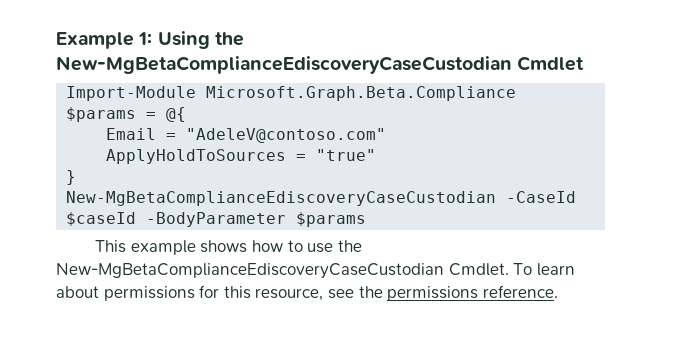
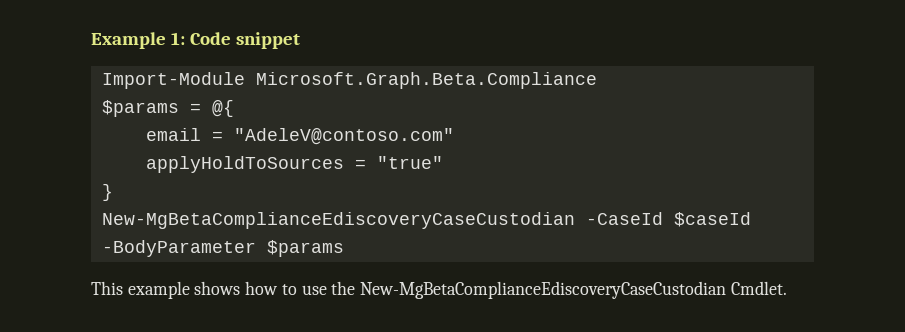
[157,31,244,49] [56,56,585,74] Using the New-MgBetaComplianceEdiscoveryCaseCustodian Cmdlet -> [189,32,300,49] Code snippet
[106,128,157,140] Email -> [145,128,201,141] email
[106,149,287,164] ApplyHoldToSources -> [145,156,344,173] applyHoldToSources
[513,263,575,276] [56,285,558,301] To learn about permissions for this resource, see the permissions reference. -> (787, 288) none

